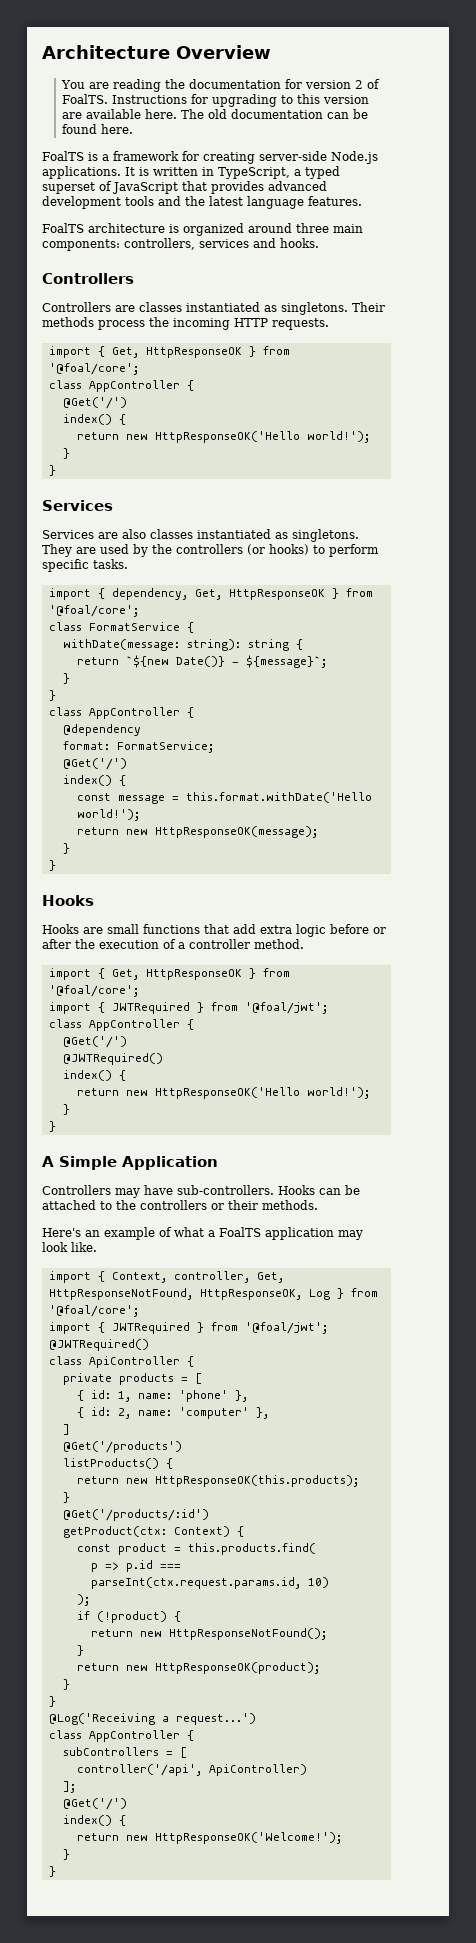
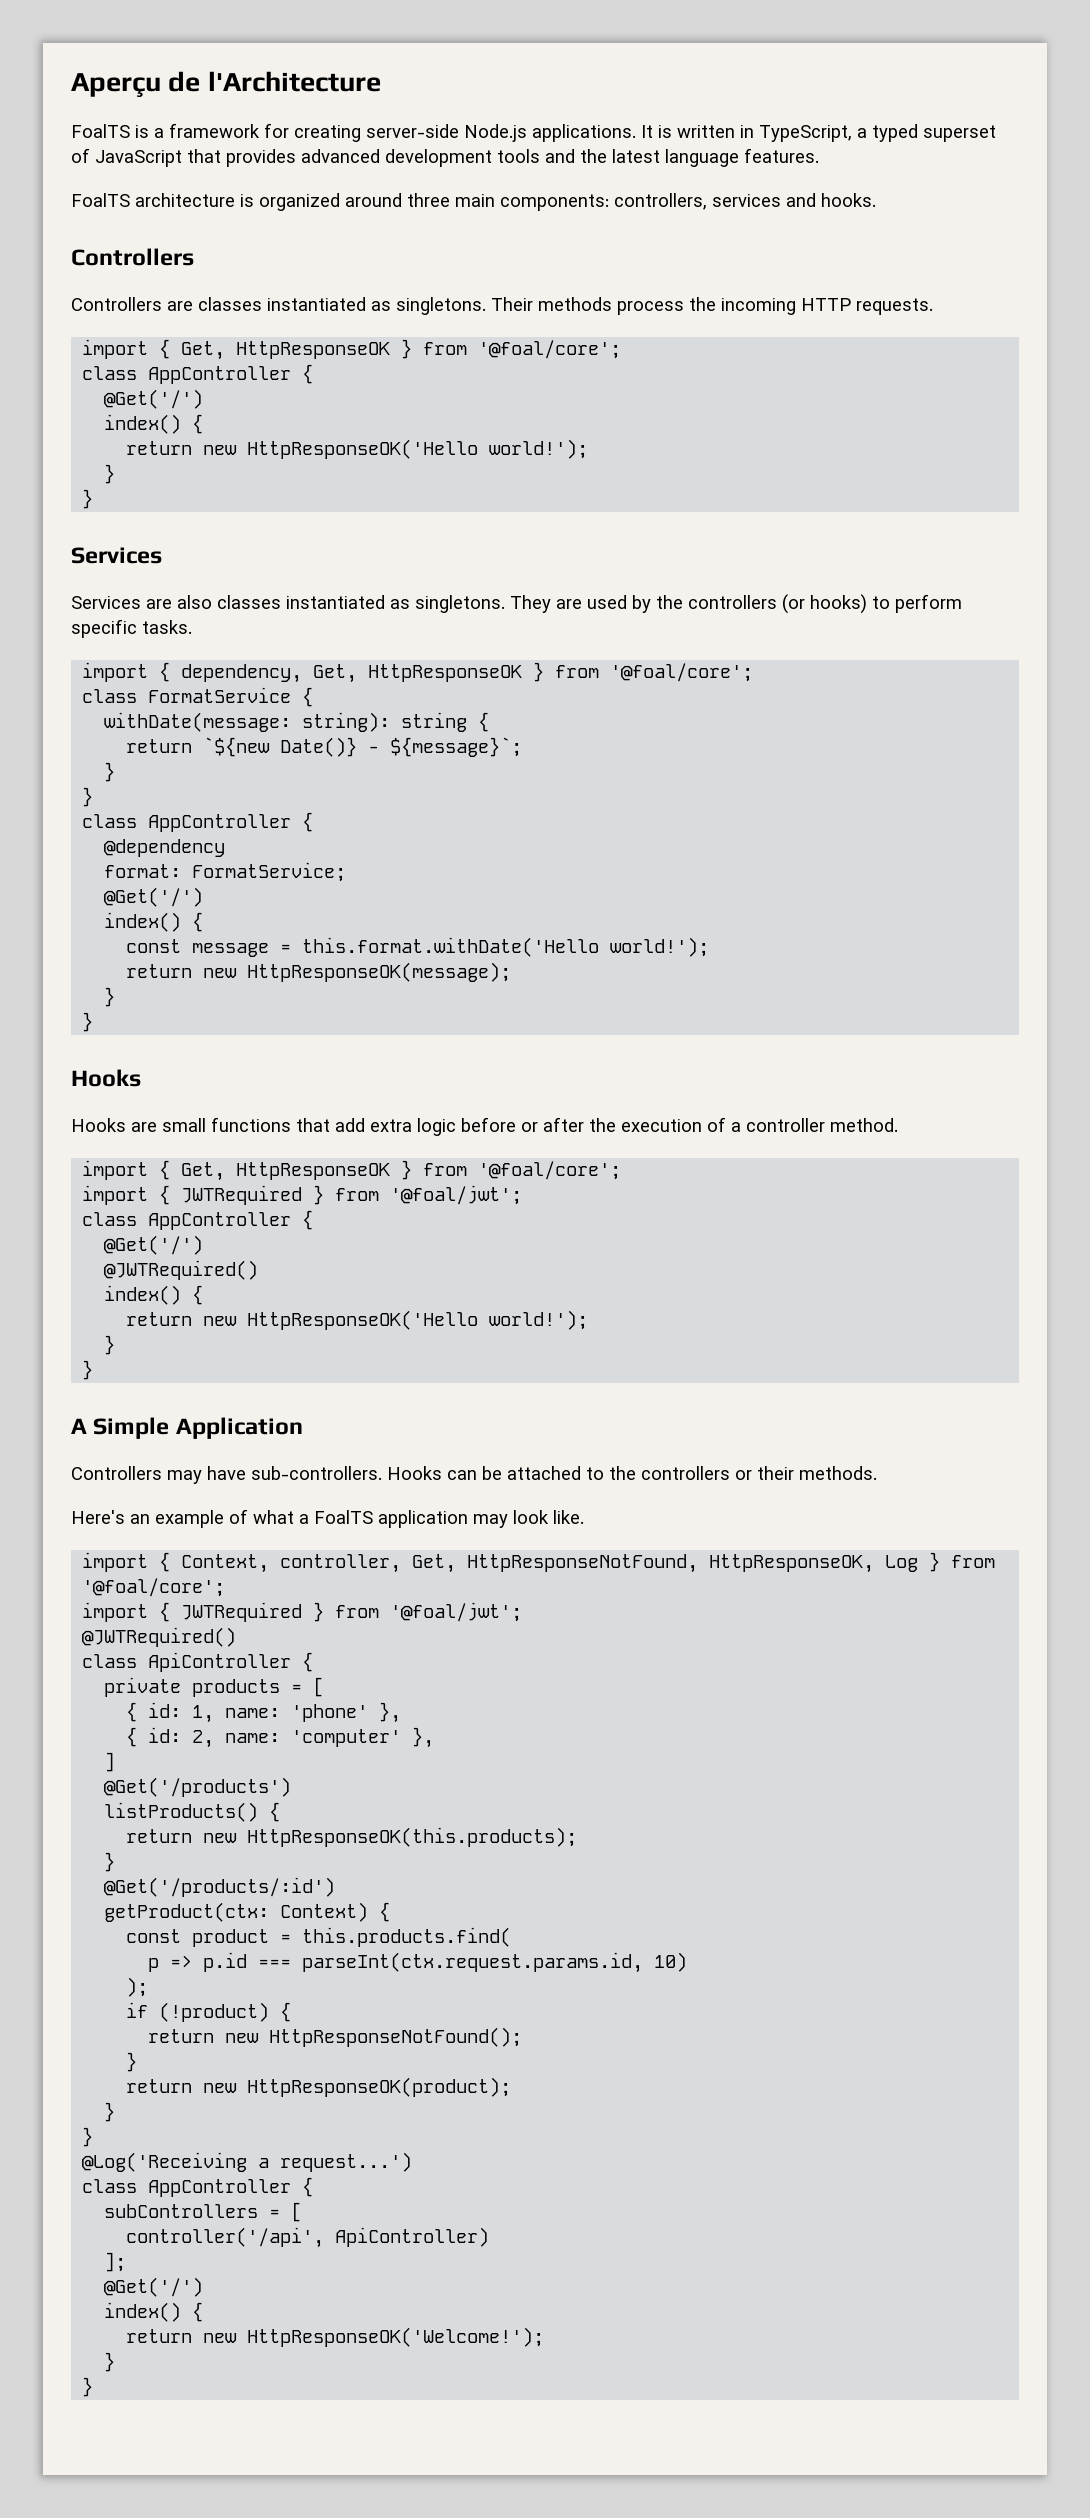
[42,45,271,59] [60,79,380,92] [61,94,369,107] [61,109,368,119] [61,124,133,134] Architecture Overview // You are reading the documentation for version 2 of FoalTS. Instructions for upgrading to this version are available here. The old documentation can be found here. -> [71,71,381,98] Aperçu de l'Architecture

